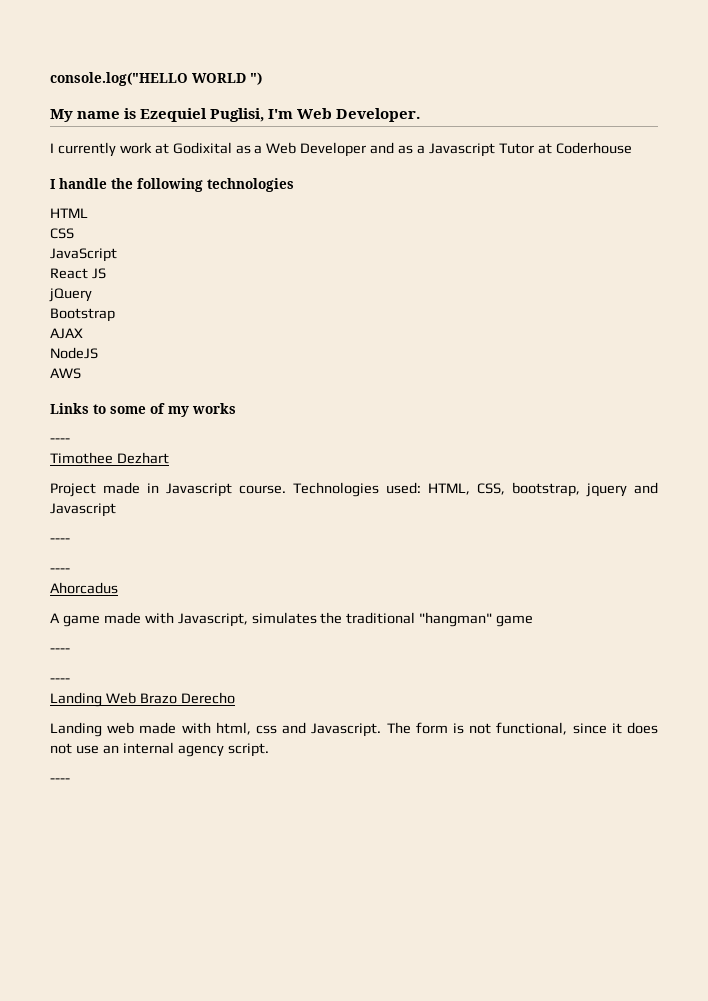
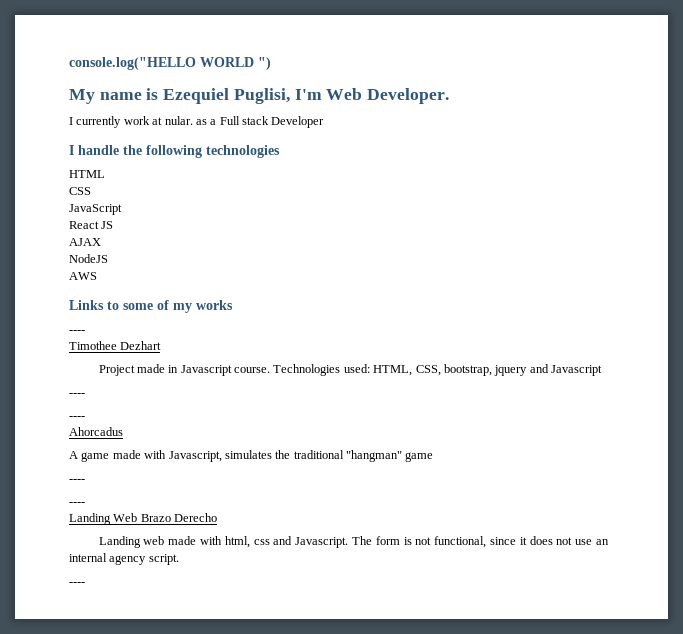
[172,142,297,154] Godixital as a Web -> [164,116,269,125] nular. as a Full stack
[370,142,632,157] and as a Javascript Tutor at Coderhouse -> (325, 122) none
[49,288,92,302] [50,308,115,322] // jQuery // Bootstrap -> (114, 225) none

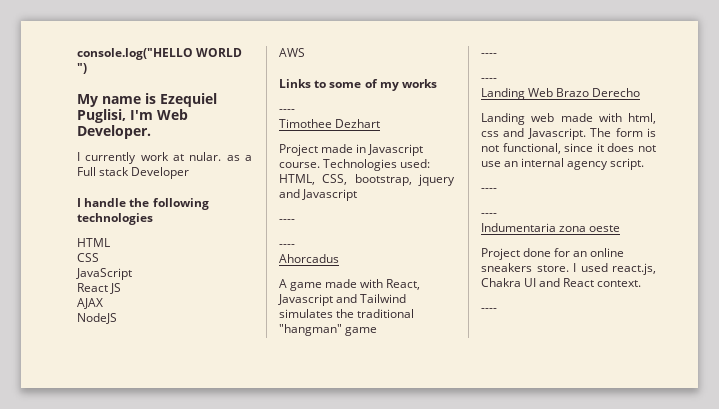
[168,451,222,462] Javascript, -> [386,279,421,290] [278,294,407,306] React, Javascript and Tailwind
(85, 583) none -> [481,213,497,217] [481,223,621,232] [481,248,625,260] [481,263,656,275] [481,278,642,287] [481,308,497,312] // ---- // Indumentaria zona oeste // Project done for an online sneakers store. I used react.js, Chakra UI and React context. // ----

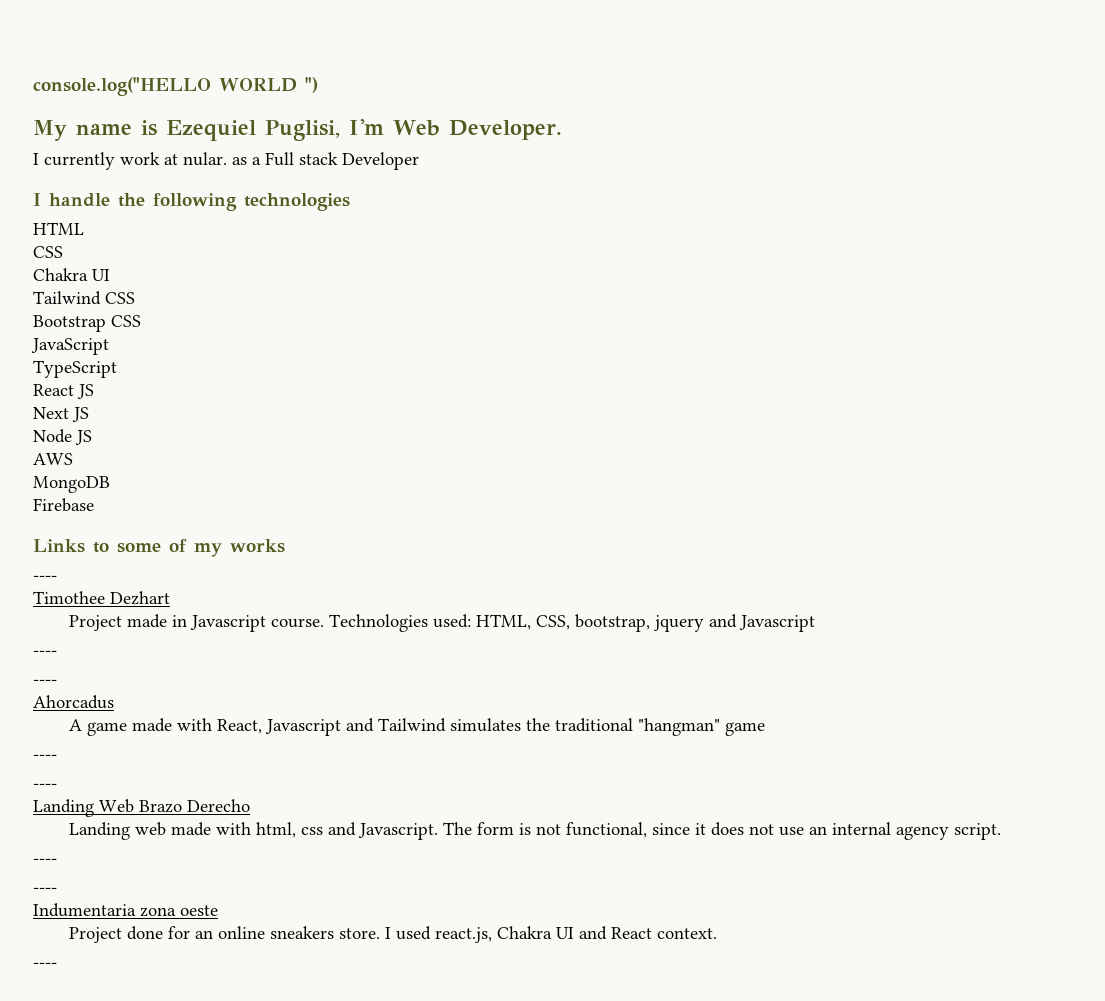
(99, 257) none -> [33,268,110,281] [33,291,135,305] [33,315,141,332] // Chakra UI // Tailwind CSS // Bootstrap CSS
(132, 274) none -> [33,360,117,378] // TypeScript
[77,298,103,309] [77,313,117,324] AJAX // NodeJS -> [33,407,89,422] [33,429,92,445] Next JS // Node JS
(305, 52) none -> [33,476,110,493] [33,498,94,512] // MongoDB // Firebase

